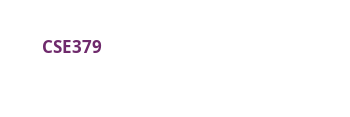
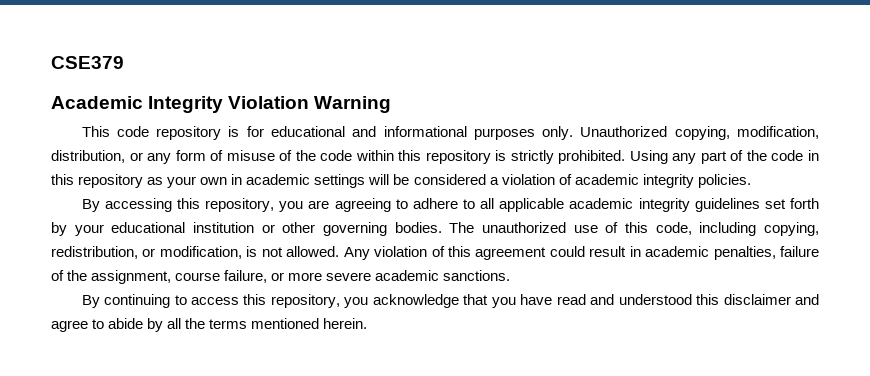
(102, 46) none -> [51,96,392,113] [81,126,819,140] [51,150,819,164] [51,174,751,188] [81,198,819,212] [51,222,819,236] [51,246,819,260] [51,270,511,284] [81,294,819,308] [51,318,368,332] // Academic Integrity Violation Warning // This code repository is for educational and informational purposes only. Unauthorized copying, modification, distribution, or any form of misuse of the code within this repository is strictly prohibited. Using any part of the code in this repository as your own in academic settings will be considered a violation of academic integrity policies. // By accessing this repository, you are agreeing to adhere to all applicable academic integrity guidelines set forth by your educational institution or other governing bodies. The unauthorized use of this code, including copying, redistribution, or modification, is not allowed. Any violation of this agreement could result in academic penalties, failure of the assignment, course failure, or more severe academic sanctions. // By continuing to access this repository, you acknowledge that you have read and understood this disclaimer and agree to abide by all the terms mentioned herein.

